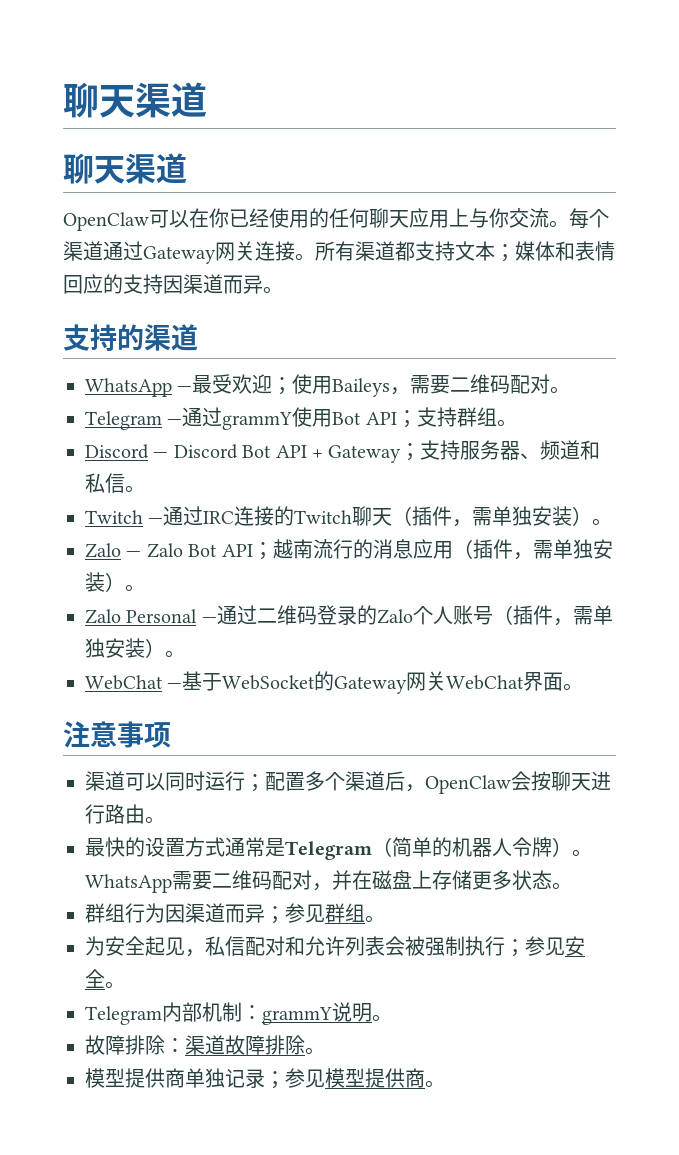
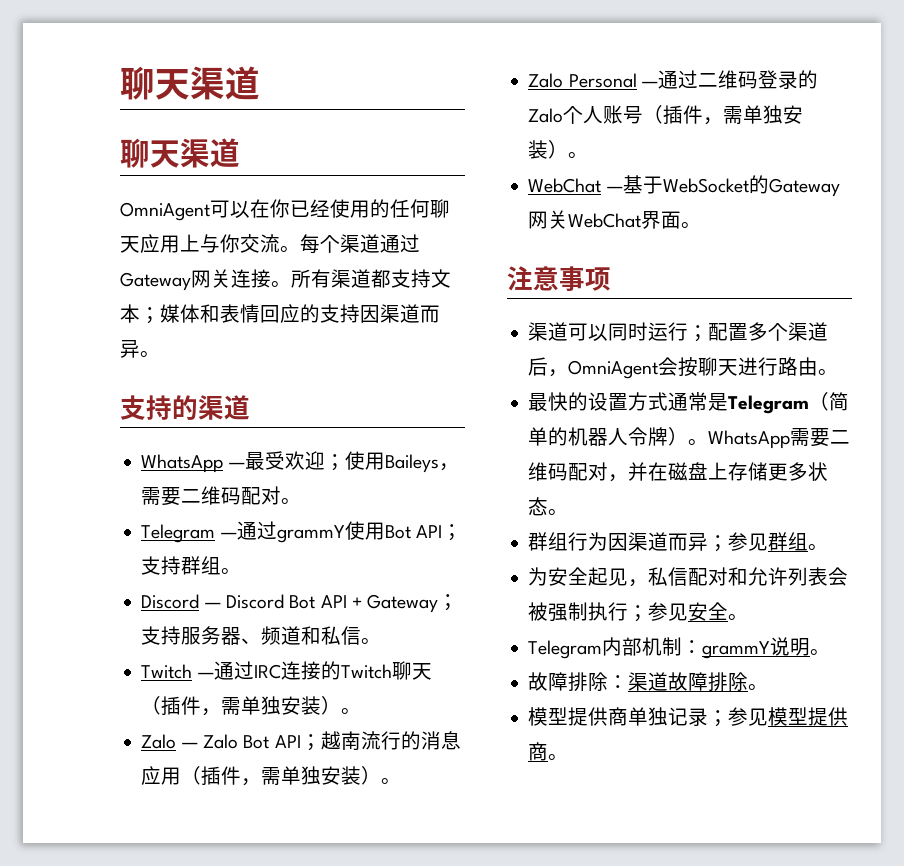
[63,212,149,231] OpenClaw -> [120,202,210,221] OmniAgent
[425,775,511,794] OpenClaw -> [568,360,659,379] OmniAgent

